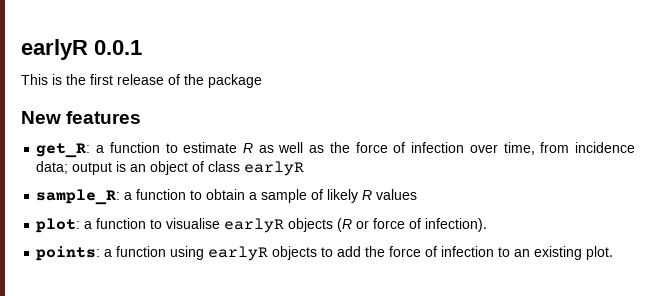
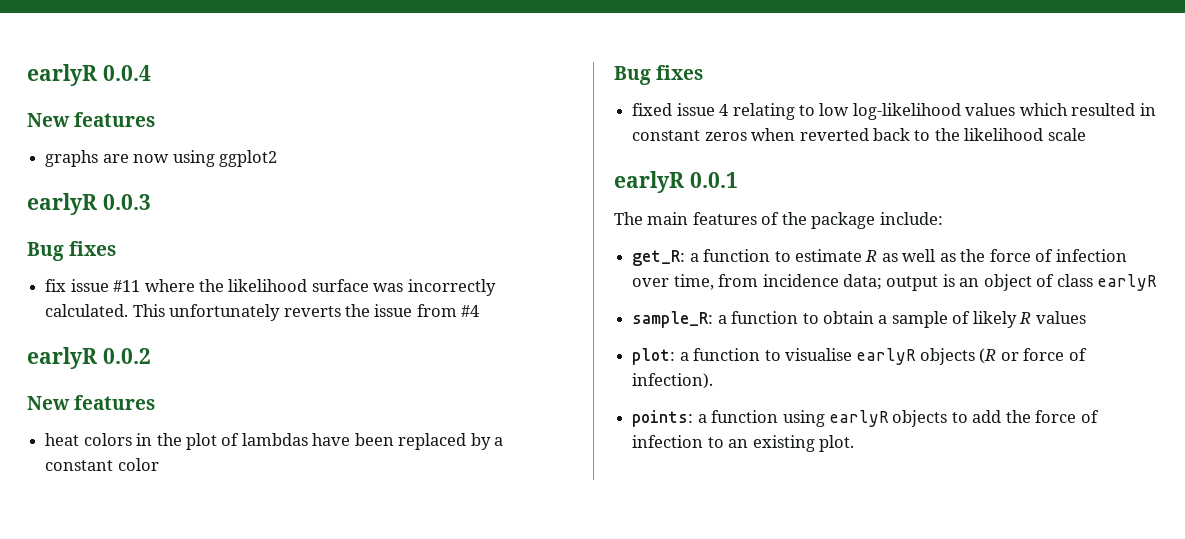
[21,39,142,60] [21,74,164,85] earlyR 0.0.1 // This is the first release -> [27,64,151,86] [27,112,156,127] [45,150,277,167] [27,193,151,215] [27,241,117,261] [45,279,496,296] [45,304,480,321] [27,347,151,369] [27,395,156,410] [45,433,504,450] [45,458,159,471] [614,65,704,85] [632,103,1156,120] [632,128,1086,141] [614,171,738,193] [614,212,757,225] earlyR 0.0.4 // New features // graphs are now using ggplot2 // earlyR 0.0.3 // Bug fixes // fix issue #11 where the likelihood surface was incorrectly calculated. This unfortunately reverts the issue from #4 // earlyR 0.0.2 // New features // heat colors in the plot of lambdas have been replaced by a constant color // Bug fixes // fixed issue 4 relating to low log-likelihood values which resulted in constant zeros when reverted back to the likelihood scale // earlyR 0.0.1 // The main features
[21,111,142,124] // New features -> [879,212,943,225] include:

